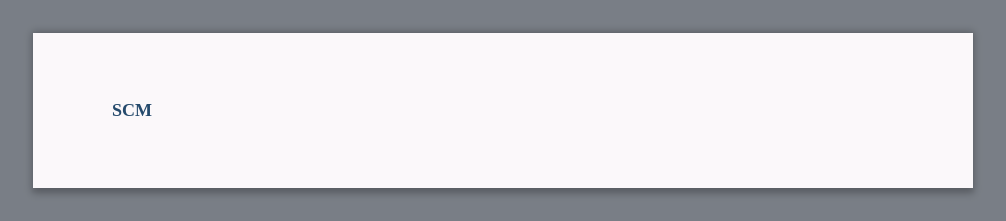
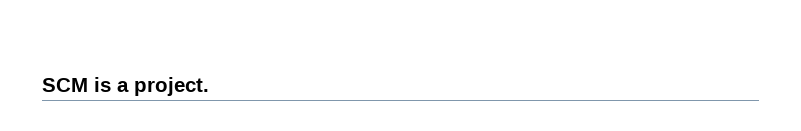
(152, 110) none -> [94,77,209,96] is a project.

